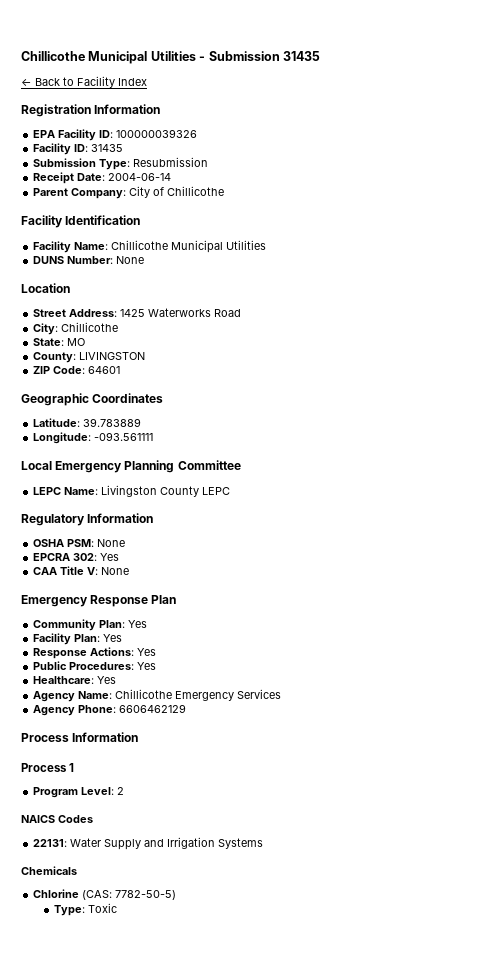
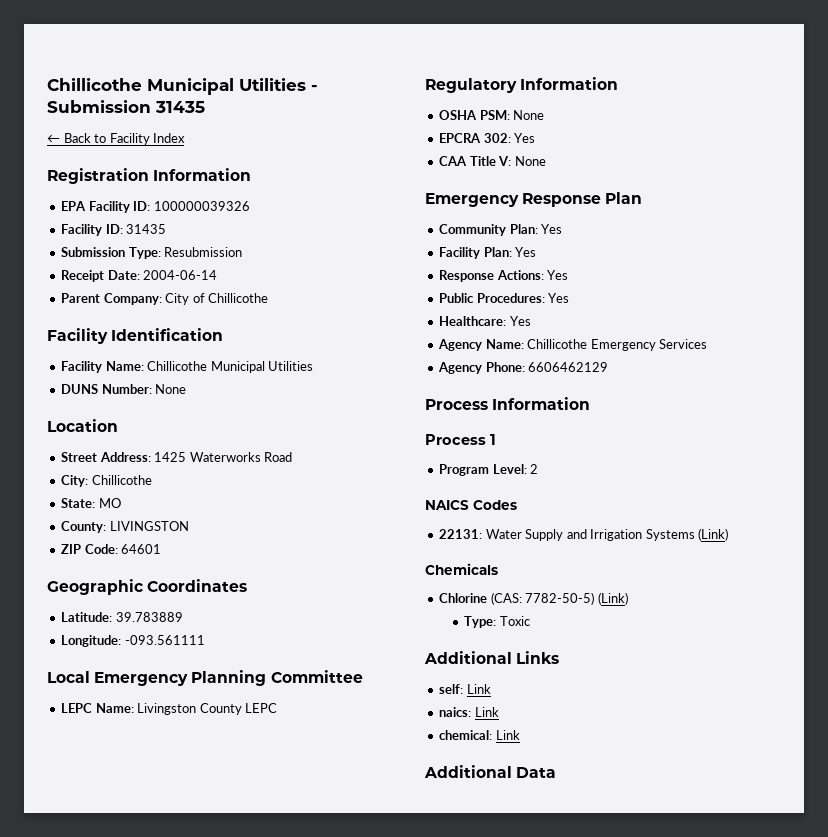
(264, 843) none -> [698,528,729,541] (Link)
(177, 895) none -> [597,592,628,605] (Link)
(117, 908) none -> [424,651,560,664] [439,684,491,694] [439,707,499,717] [439,730,520,740] [424,765,557,778] // Additional Links // self: Link // naics: Link // chemical: Link // Additional Data

